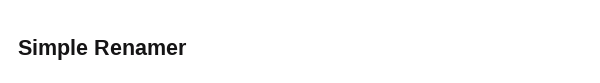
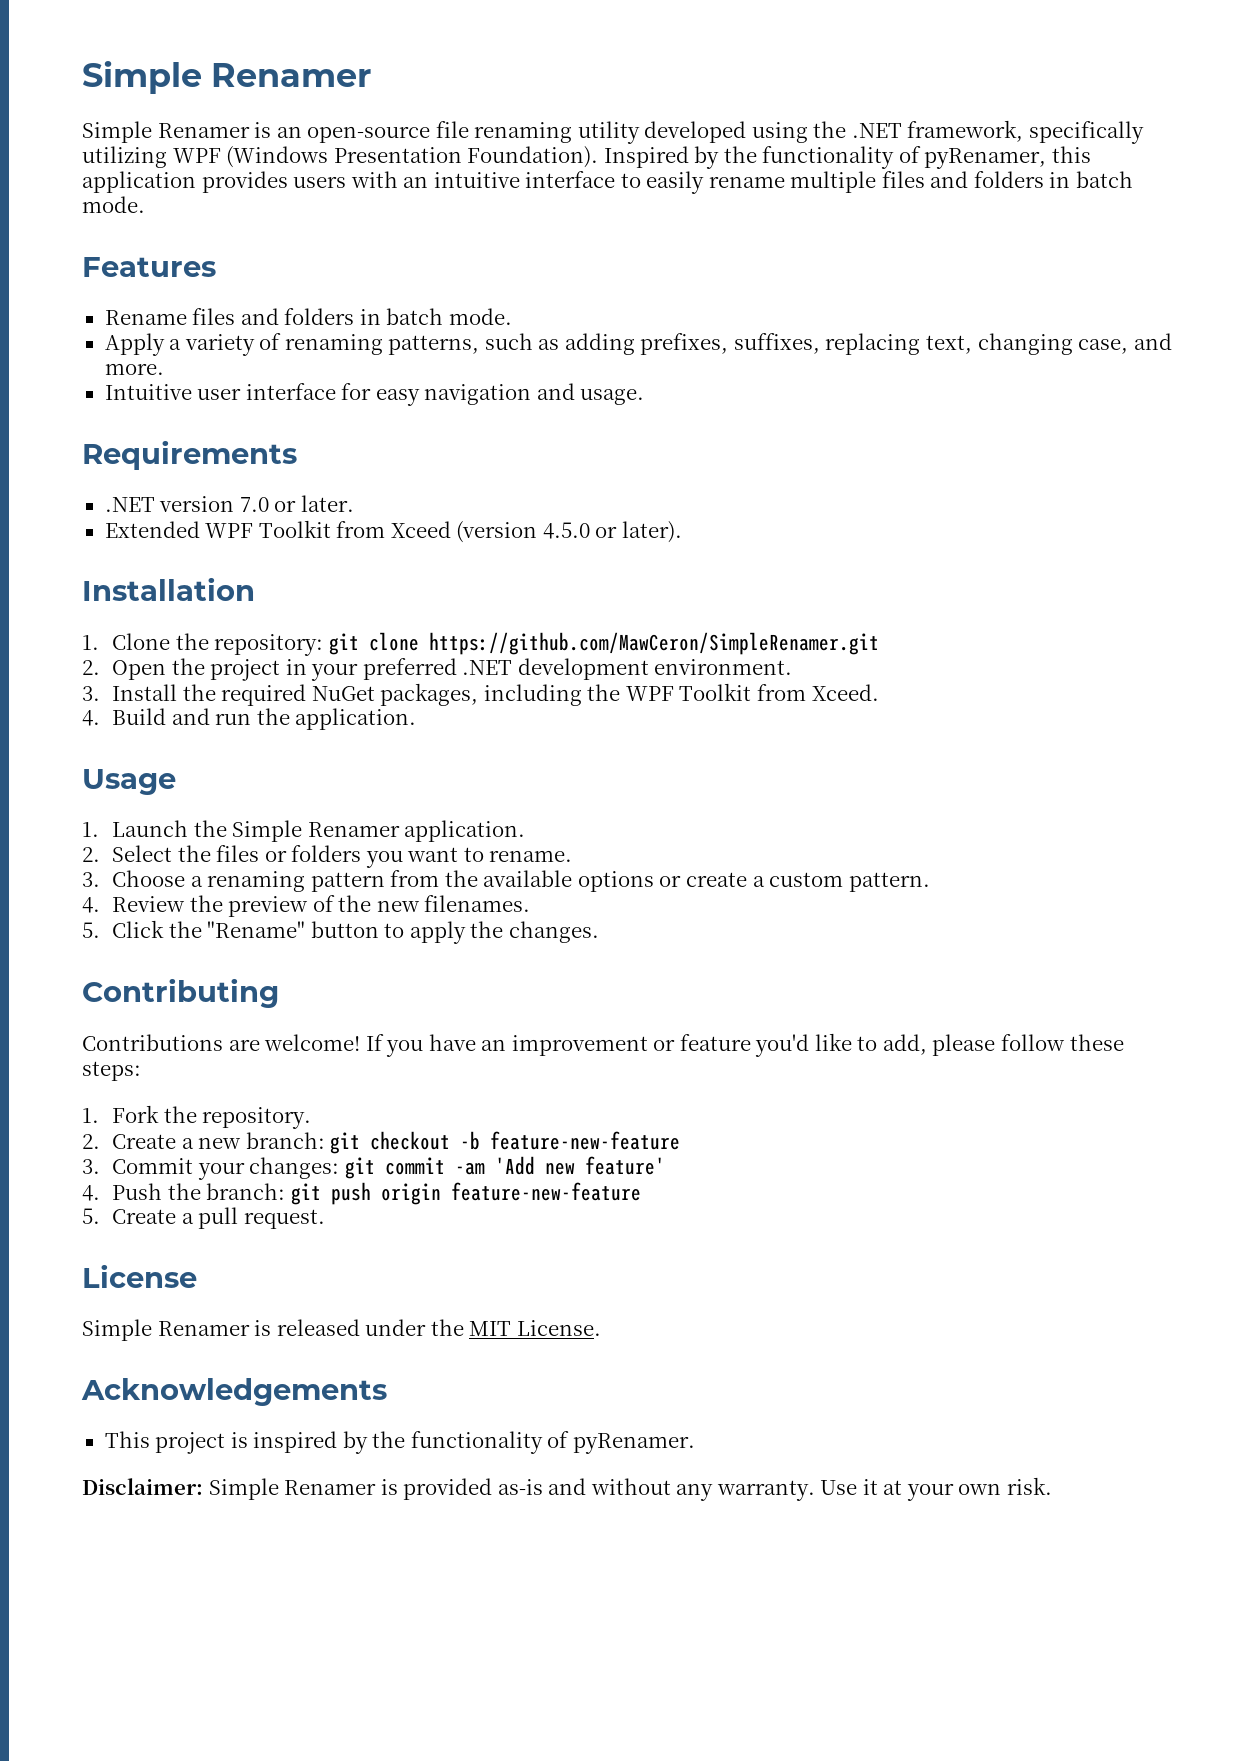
[18,39,187,60] Simple Renamer -> [82,61,372,94] [82,120,1144,144] [82,146,1091,169] [82,171,1134,194] [82,196,145,213] [82,257,216,277] [104,308,512,325] [104,333,1172,356] [104,363,164,375] [104,383,645,406] [82,440,297,470] [104,495,354,512] [104,520,682,543] [82,577,255,601] [82,632,879,656] [82,658,793,681] [82,683,879,706] [82,708,417,730] [82,769,176,795] [82,820,526,842] [82,845,573,868] [82,870,930,892] [82,895,531,917] [82,920,599,944] [82,978,279,1008] [82,1033,1124,1057] [82,1061,141,1081] [82,1105,312,1129] [82,1131,681,1154] [82,1156,665,1180] [82,1182,641,1205] [82,1207,325,1229] [82,1264,197,1288] [82,1319,601,1341] [81,1378,387,1406] [104,1431,695,1454] [82,1477,1053,1501] Simple Renamer // Simple Renamer is an open-source file renaming utility developed using the .NET framework, specifically utilizing WPF (Windows Presentation Foundation). Inspired by the functionality of pyRenamer, this application provides users with an intuitive interface to easily rename multiple files and folders in batch mode. // Features // Rename files and folders in batch mode. // Apply a variety of renaming patterns, such as adding prefixes, suffixes, replacing text, changing case, and more. // Intuitive user interface for easy navigation and usage. // Requirements // .NET version 7.0 or later. // Extended WPF Toolkit from Xceed (version 4.5.0 or later). // Installation // 1. Clone the repository: git clone https://github.com/MawCeron/SimpleRenamer.git // 2. Open the project in your preferred .NET development environment. // 3. Install the required NuGet packages, including the WPF Toolkit from Xceed. // 4. Build and run the application. // Usage // 1. Launch the Simple Renamer application. // 2. Select the files or folders you want to rename. // 3. Choose a renaming pattern from the available options or create a custom pattern. // 4. Review the preview of the new filenames. // 5. Click the "Rename" button to apply the changes. // Contributing // Contributions are welcome! If you have an improvement or feature you'd like to add, please follow these steps: // 1. Fork the repository. // 2. Create a new branch: git checkout -b feature-new-feature // 3. Commit your changes: git commit -am 'Add new feature' // 4. Push the branch: git push origin feature-new-feature // 5. Create a pull request. // License // Simple Renamer is released under the MIT License. // Acknowledgements // This project is inspired by the functionality of pyRenamer. // Disclaimer: Simple Renamer is provided as-is and without any warranty. Use it at your own risk.

